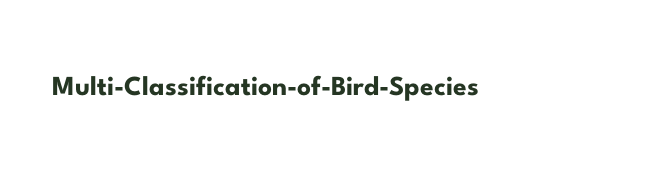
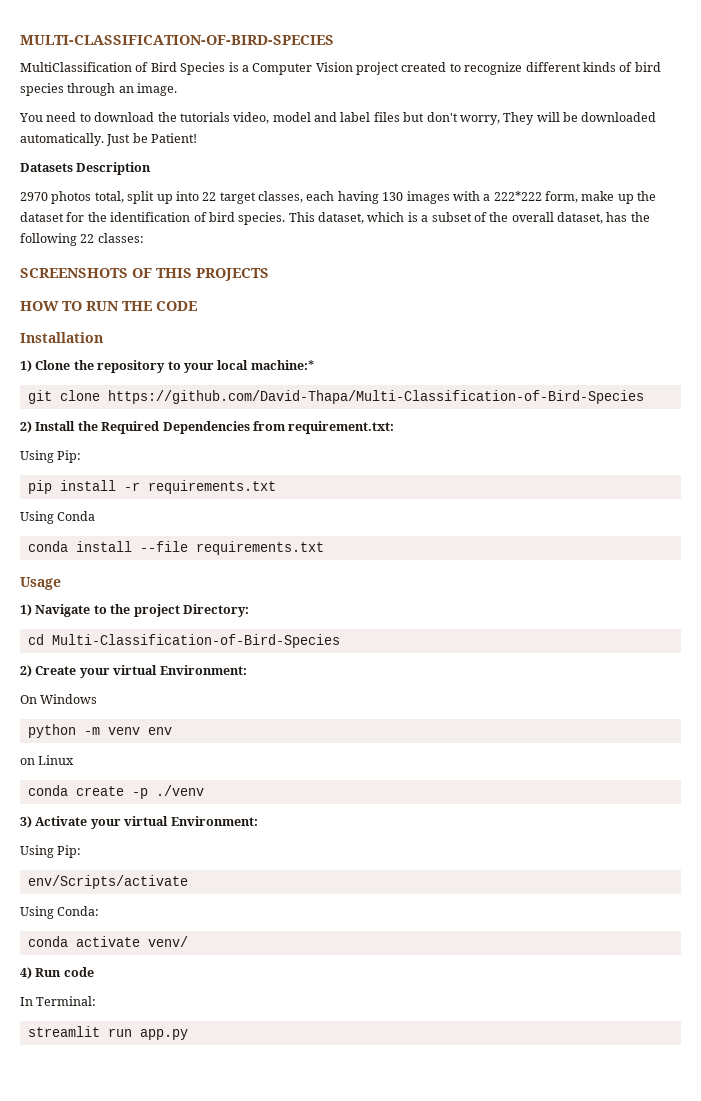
[52,75,479,101] Multi-Classification-of-Bird-Species -> [20,35,334,45] [20,62,661,75] [20,83,178,96] [19,112,657,125] [20,133,198,146] [20,162,152,175] [20,191,657,204] [20,212,650,225] [20,233,144,246] [20,268,269,281] [20,301,197,311] [20,332,103,343] [20,360,314,373] [27,390,644,404] [20,421,395,434] [20,450,82,463] [27,480,276,494] [20,511,96,524] [27,541,324,555] [20,577,61,590] [20,604,249,617] [27,634,340,648] [20,665,247,678] [20,694,98,704] [27,724,172,738] [20,755,75,765] [27,785,204,799] [20,816,258,829] [20,845,82,858] [27,875,188,889] [20,906,100,919] [27,936,188,947] [20,967,94,979] [20,996,97,1006] [27,1026,188,1040] MULTI-CLASSIFICATION-OF-BIRD-SPECIES // MultiClassification of Bird Species is a Computer Vision project created to recognize different kinds of bird species through an image. // You need to download the tutorials video, model and label files but don't worry, They will be downloaded automatically. Just be Patient! // Datasets Description // 2970 photos total, split up into 22 target classes, each having 130 images with a 222*222 form, make up the dataset for the identification of bird species. This dataset, which is a subset of the overall dataset, has the following 22 classes: // SCREENSHOTS OF THIS PROJECTS // HOW TO RUN THE CODE // Installation // 1) Clone the repository to your local machine:* // git clone https://github.com/David-Thapa/Multi-Classification-of-Bird-Species // 2) Install the Required Dependencies from requirement.txt: // Using Pip: // pip install -r requirements.txt // Using Conda // conda install --file requirements.txt // Usage // 1) Navigate to the project Directory: // cd Multi-Classification-of-Bird-Species // 2) Create your virtual Environment: // On Windows // python -m venv env // on Linux // conda create -p ./venv // 3) Activate your virtual Environment: // Using Pip: // env/Scripts/activate // Using Conda: // conda activate venv/ // 4) Run code // In Terminal: // streamlit run app.py

